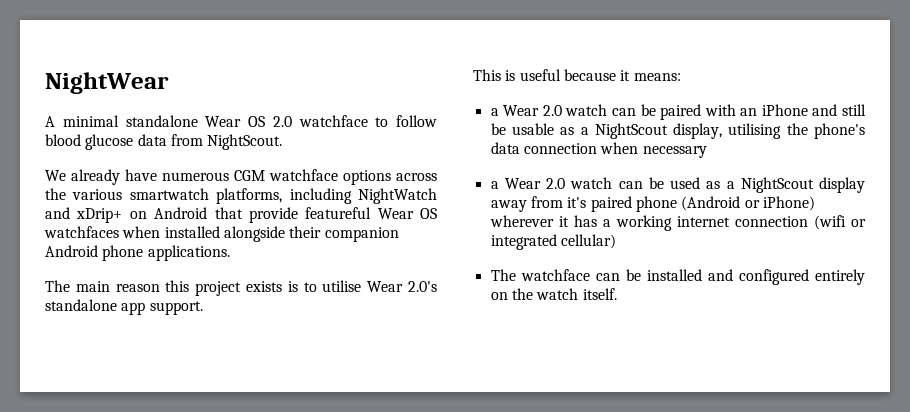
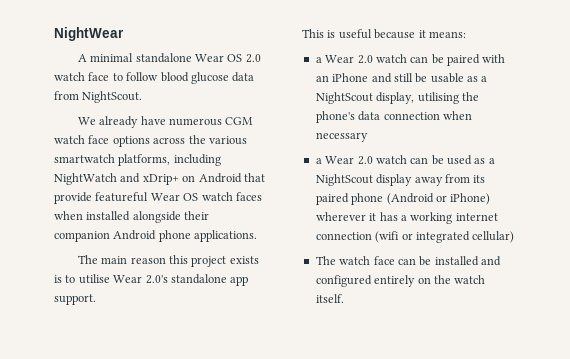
[298,115,368,127] watchface -> [54,72,110,81] watch face
[269,169,338,181] watchface -> [54,135,110,144] watch face
[44,226,119,238] watchfaces -> [201,192,262,201] watch faces
[567,197,587,208] it's -> [473,175,486,183] its
[520,269,590,281] watchface -> [339,256,395,265] watch face

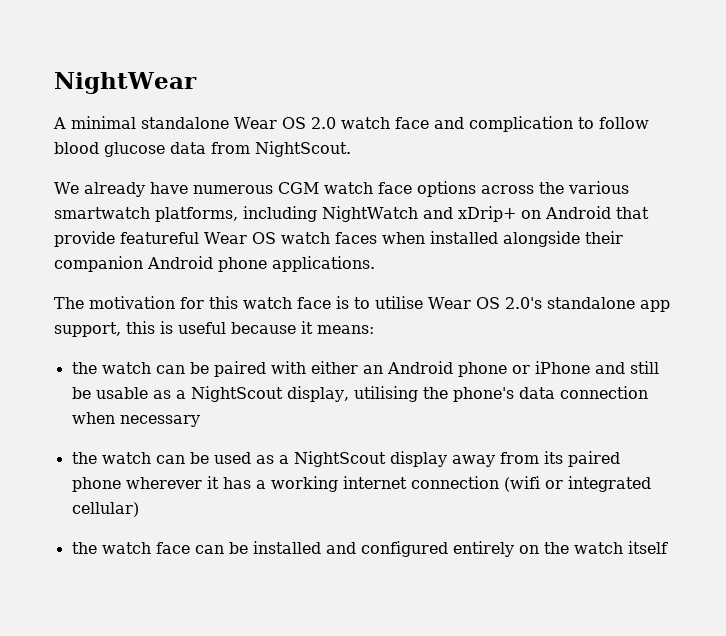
(110, 76) none -> [433,116,573,132] and complication
[101,255,259,267] main reason this project exists -> [89,296,331,309] motivation for this watch face
(143, 279) none -> [475,297,500,309] OS
[54,294,96,305] [302,29,324,38] support. // This -> [54,321,155,337] support, this
[315,55,373,64] a Wear 2.0 -> [71,362,97,374] the
[315,75,329,82] an -> [310,361,530,377] either an Android phone or
[315,156,373,165] a Wear 2.0 -> [71,452,97,464] the
[386,193,491,205] (Android or iPhone) -> (121, 484) none
[315,256,336,265] The -> [71,542,97,554] the
[315,294,344,303] itself. -> [627,541,668,554] itself

